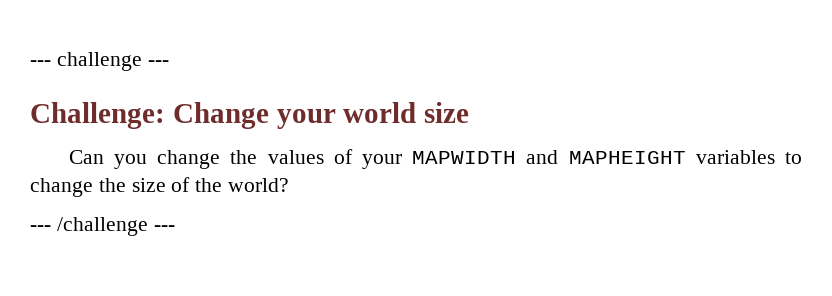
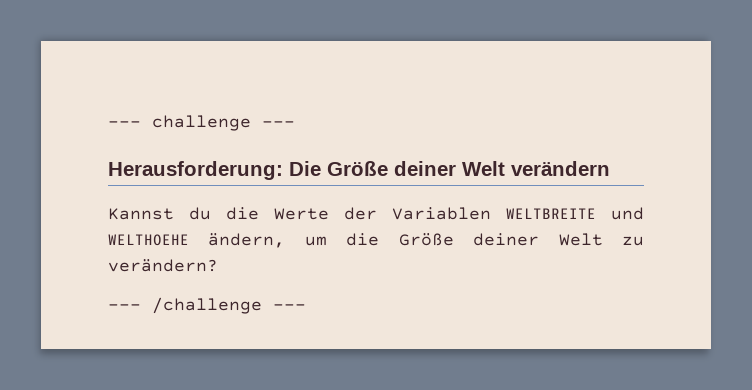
[30,102,470,129] [68,149,802,169] [30,177,290,197] Challenge: Change your world size // Can you change the values of your MAPWIDTH and MAPHEIGHT variables to change the size of the world? -> [108,161,610,180] [108,207,644,220] [108,233,645,248] [108,259,218,272] Herausforderung: Die Größe deiner Welt verändern // Kannst du die Werte der Variablen WELTBREITE und WELTHOEHE ändern, um die Größe deiner Welt zu verändern?

